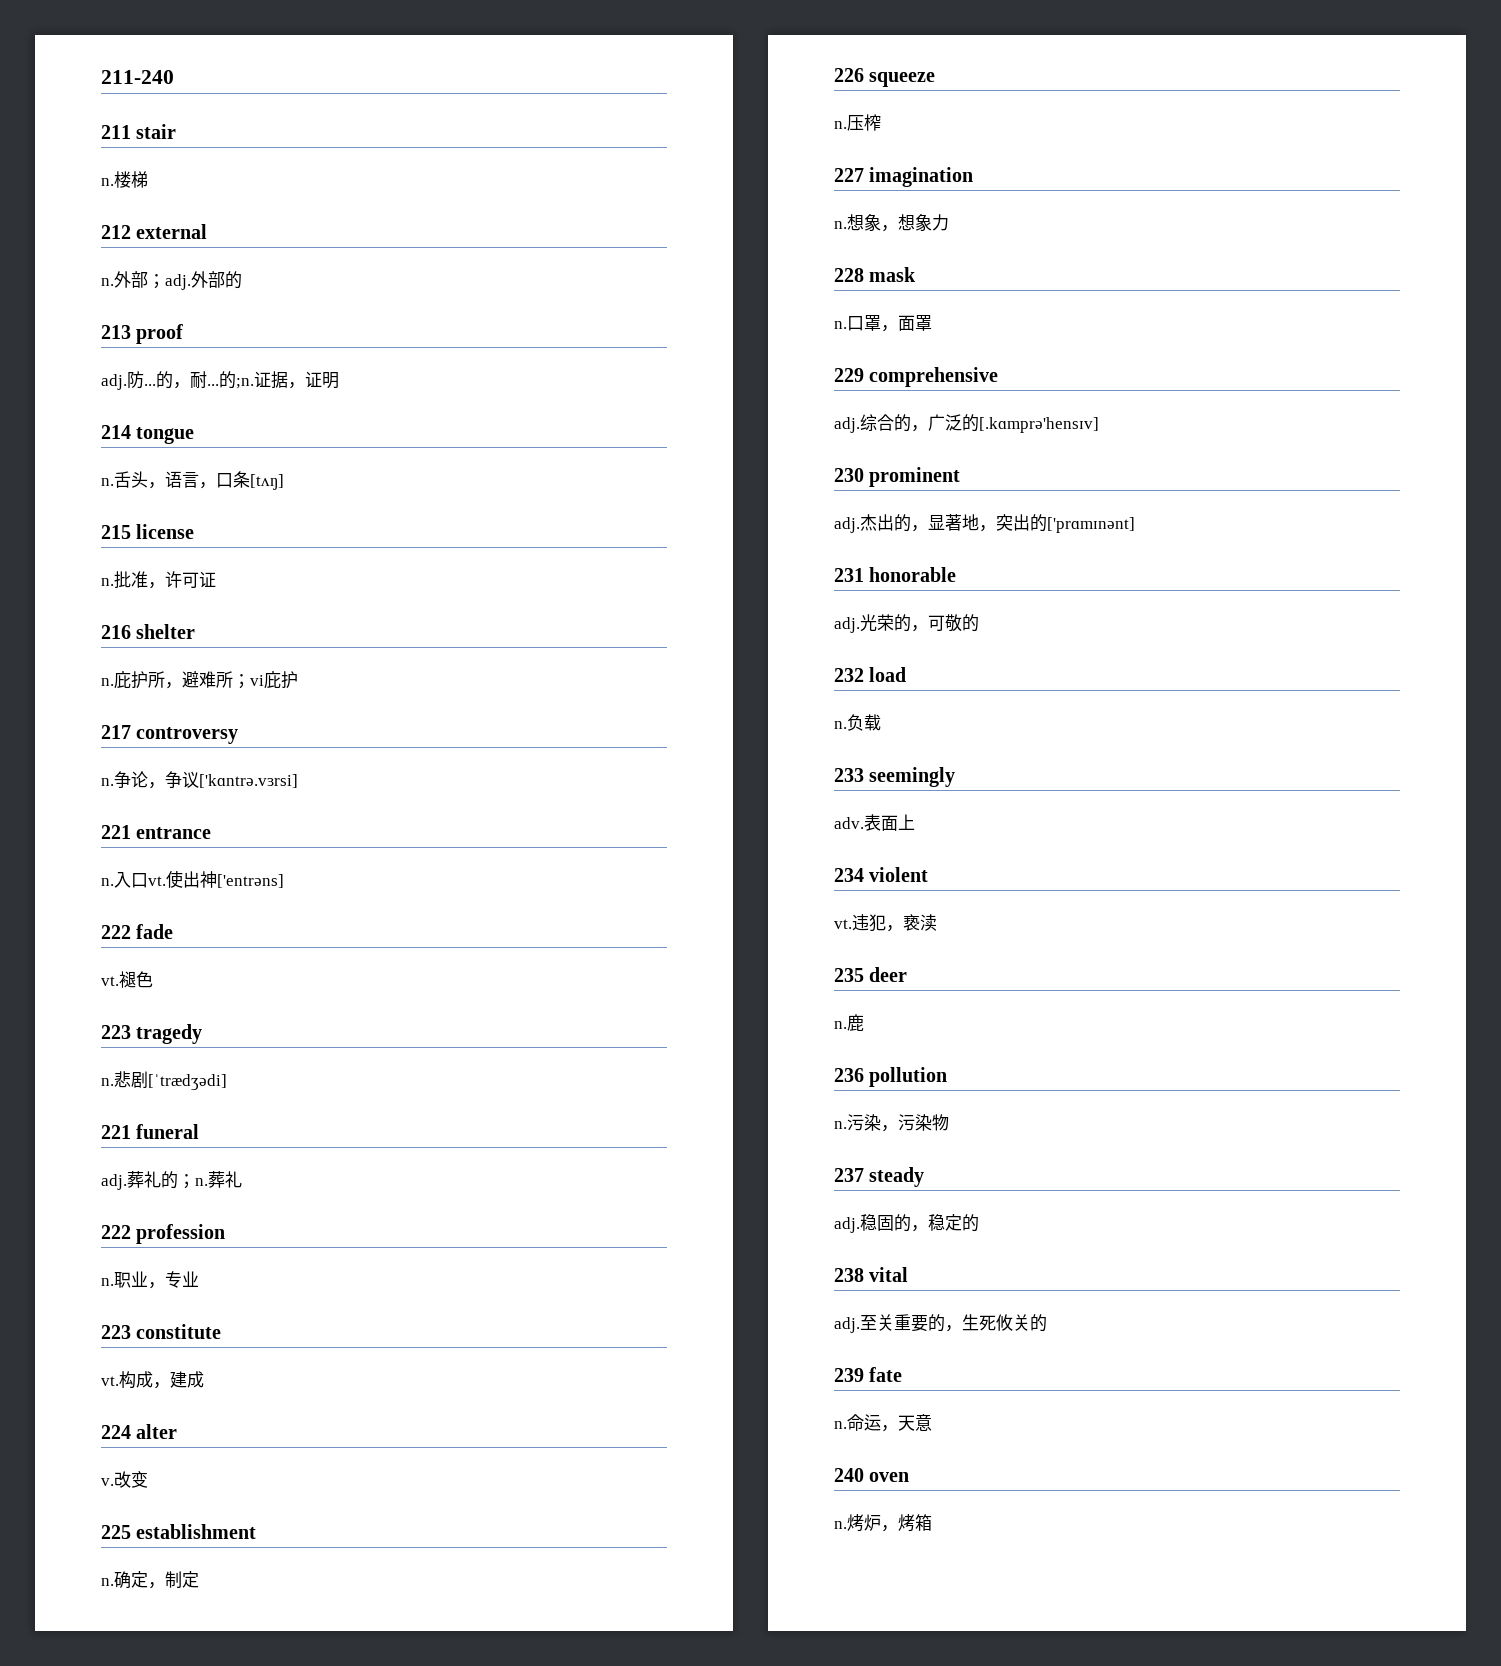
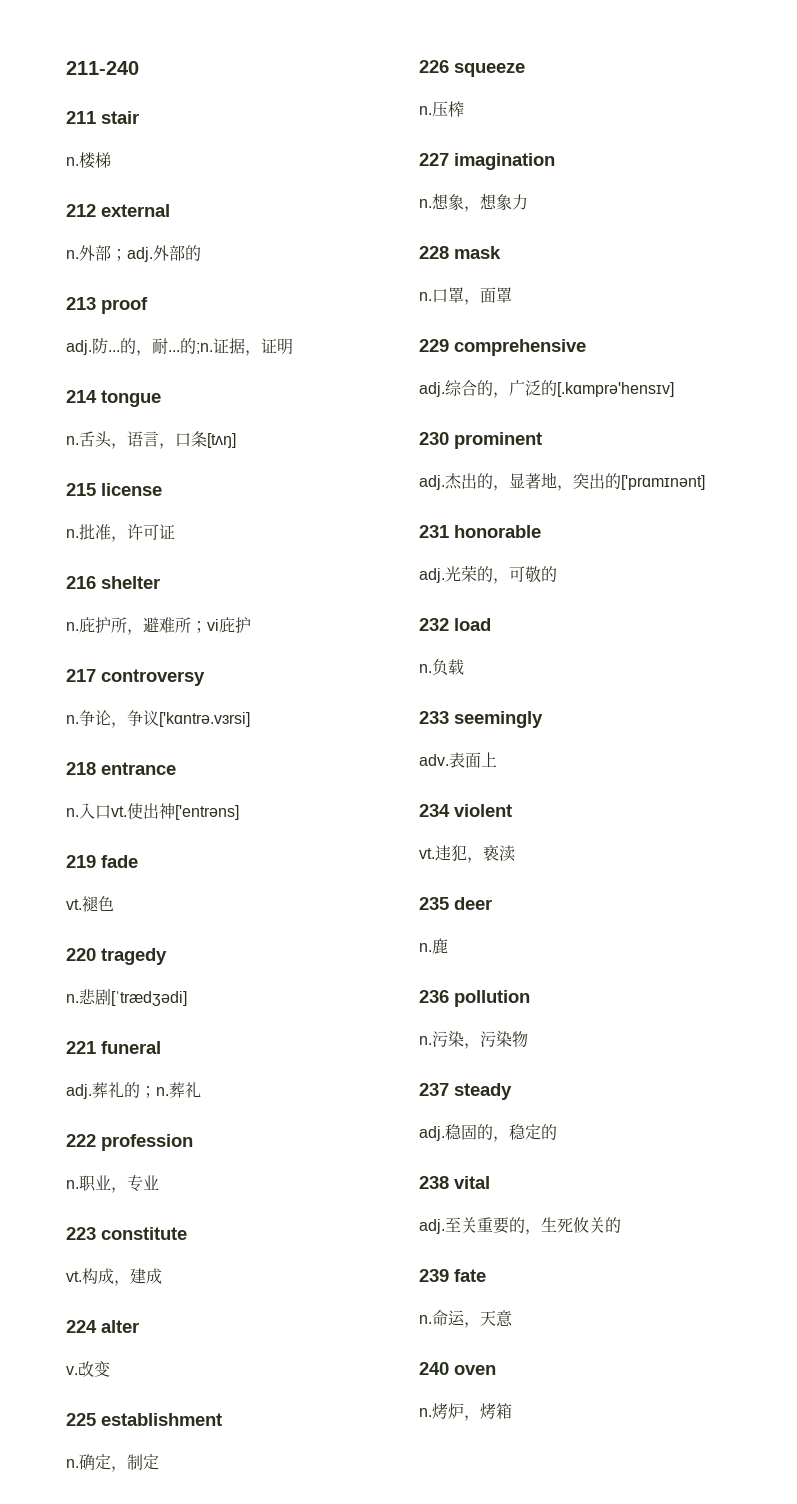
[101,825,131,839] 221 -> [66,762,96,775] 218
[101,925,131,939] 222 -> [66,855,96,868] 219
[101,1025,131,1039] 223 -> [66,948,96,961] 220

